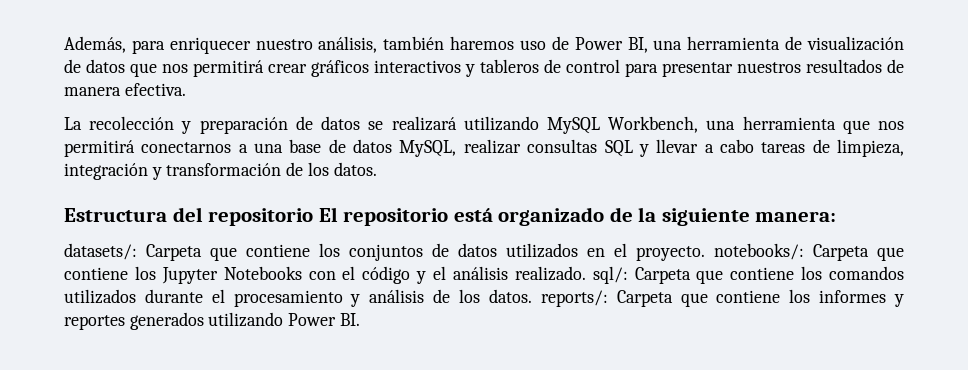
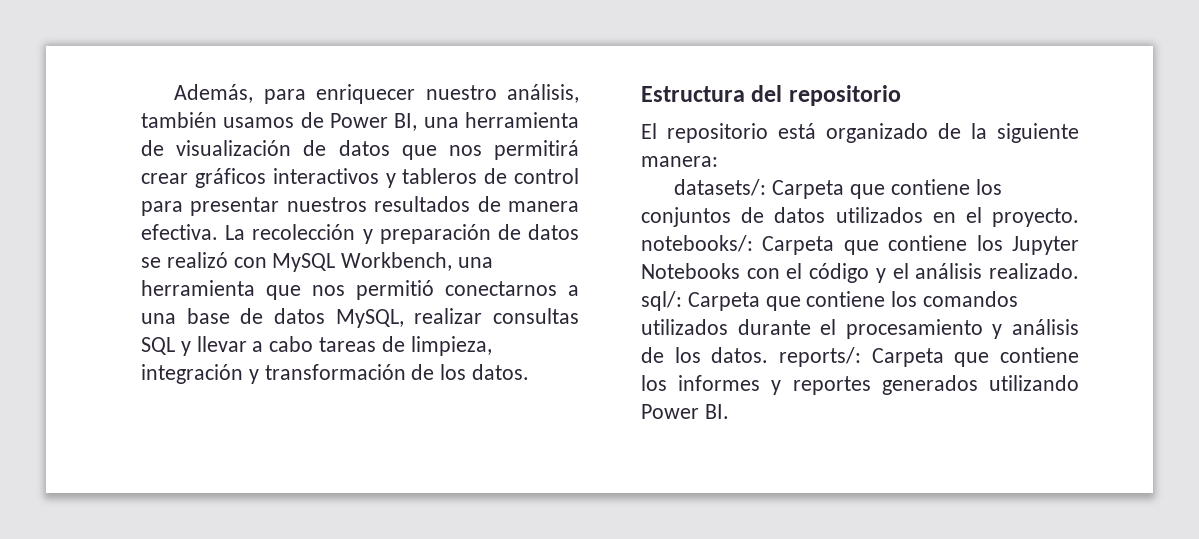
[450,36,546,50] haremos uso -> [223,117,295,128] usamos
(186, 89) // -> (218, 232) none
[391,116,539,131] realizará utilizando -> [166,252,267,268] realizó con
[64,140,135,157] permitirá -> [356,280,434,300] permitió
(314, 217) none -> (901, 95) //

